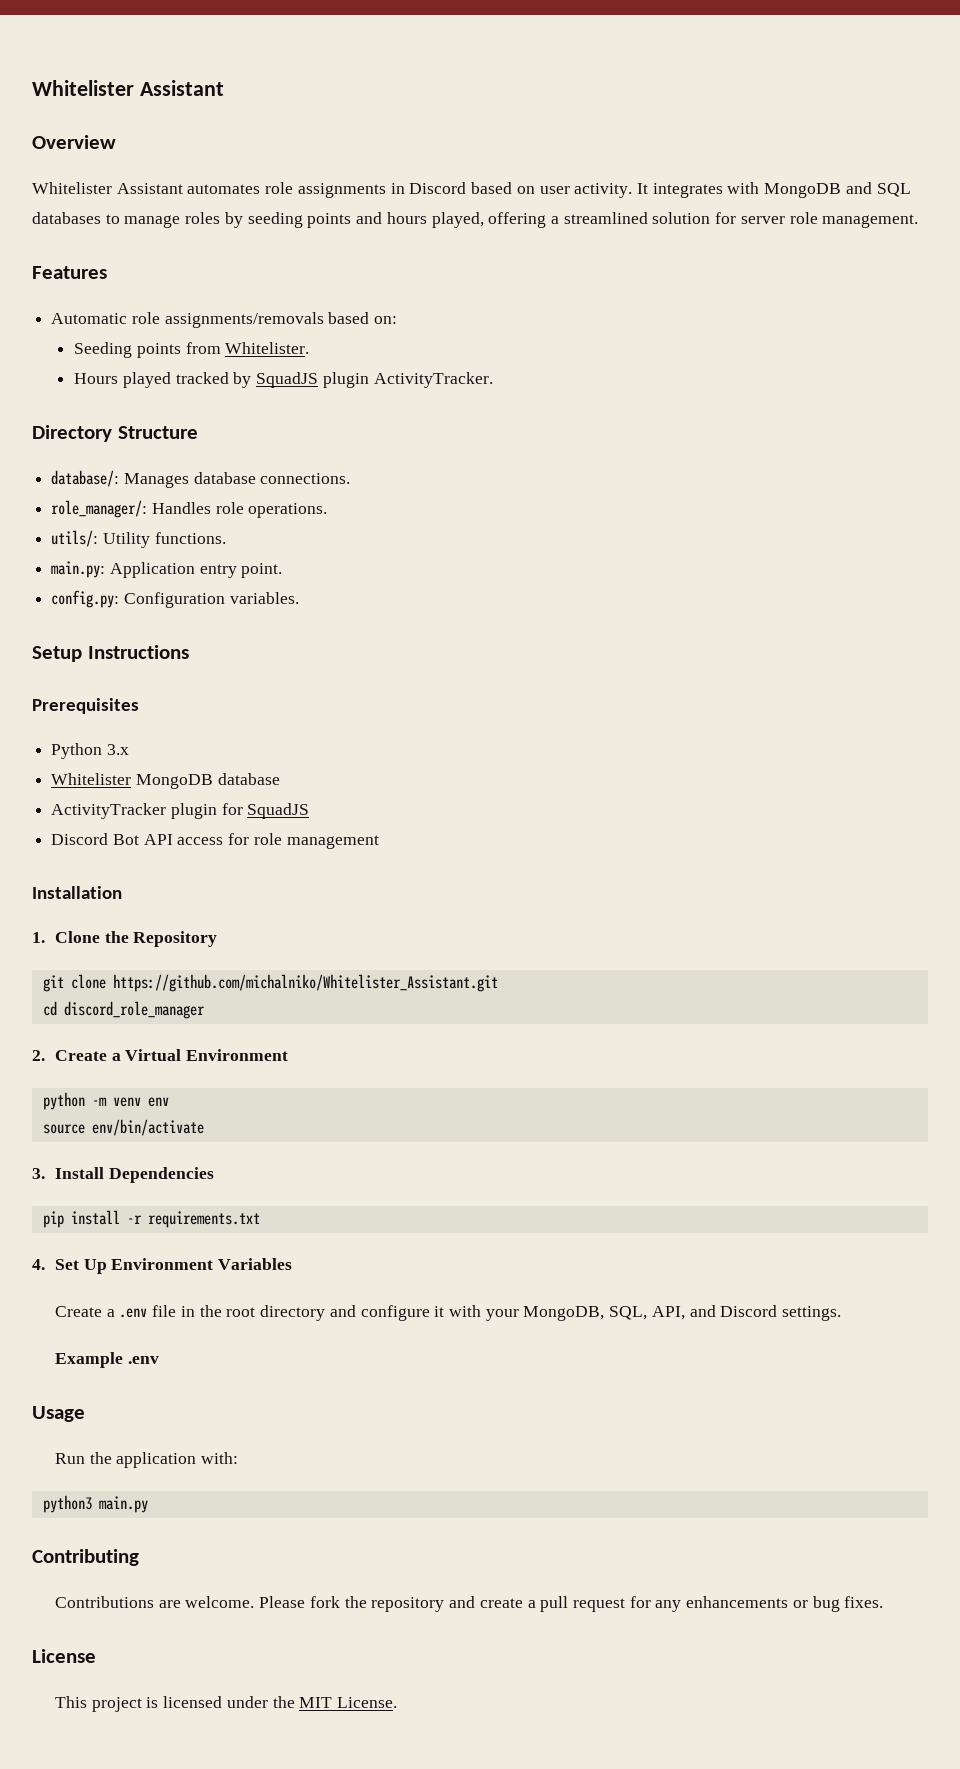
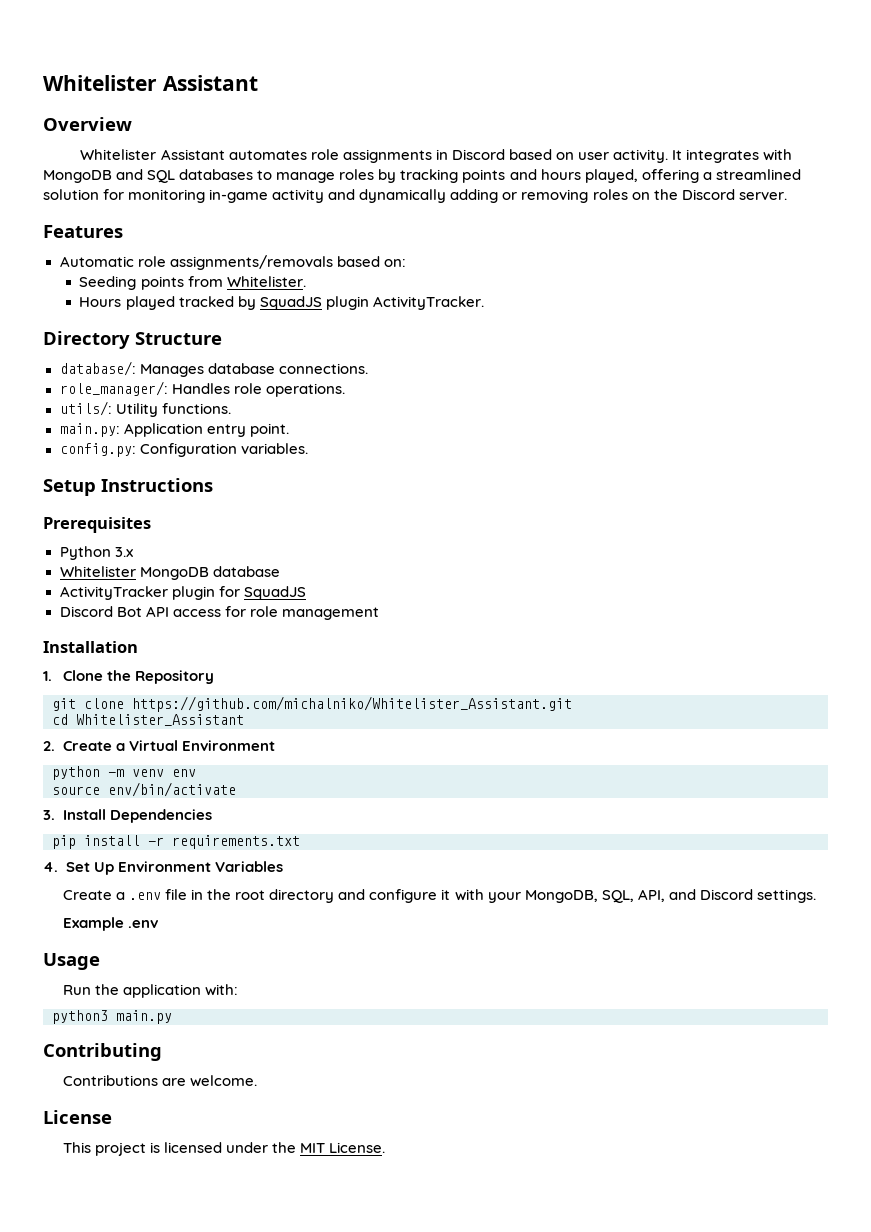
[247,212,303,228] seeding -> [400,169,459,183] tracking
[740,212,919,228] server role management. -> [128,189,787,203] monitoring in-game activity and dynamically adding or removing roles on the Discord server.
[63,1001,205,1019] discord_role_manager -> [76,714,244,726] Whitelister_Assistant
[259,1596,884,1612] Please fork the repository and create a pull request for any enhancements or bug fixes. -> (258, 1081) none

